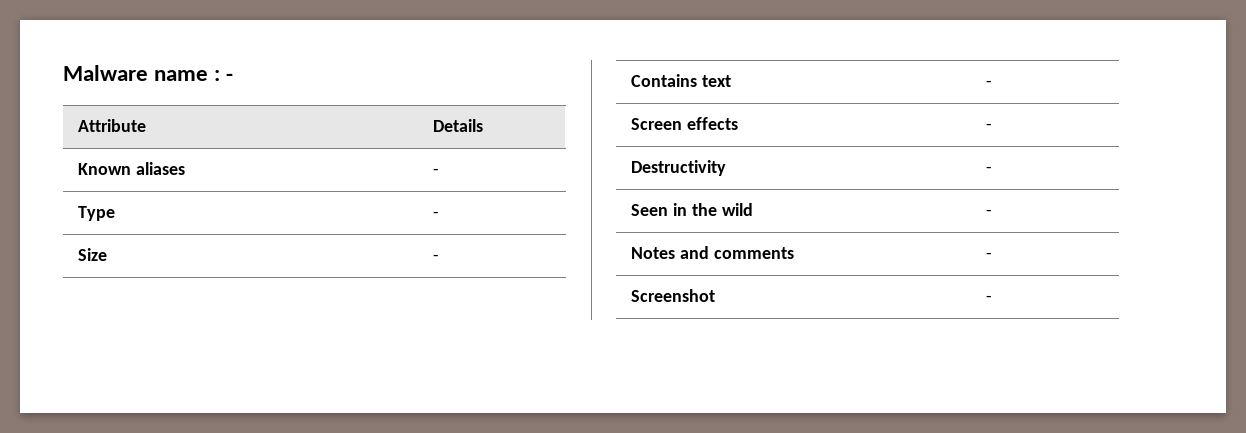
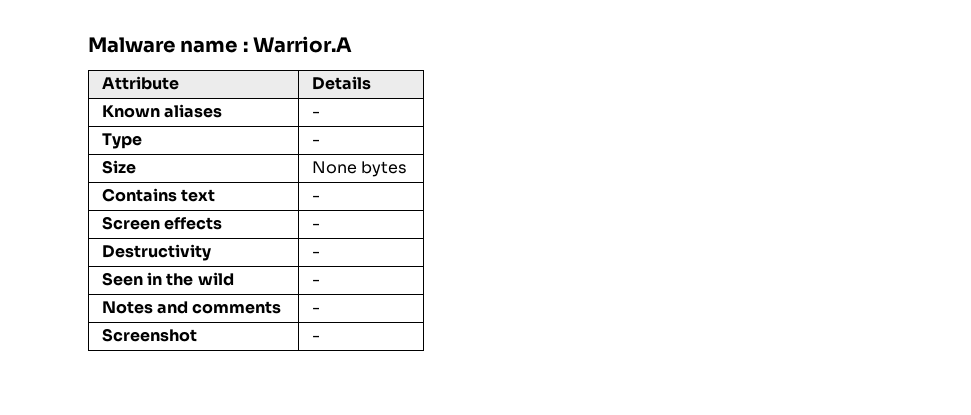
[226,73,234,81] - -> [253,36,353,53] Warrior.A
[432,254,439,261] - -> [311,161,407,177] None bytes

